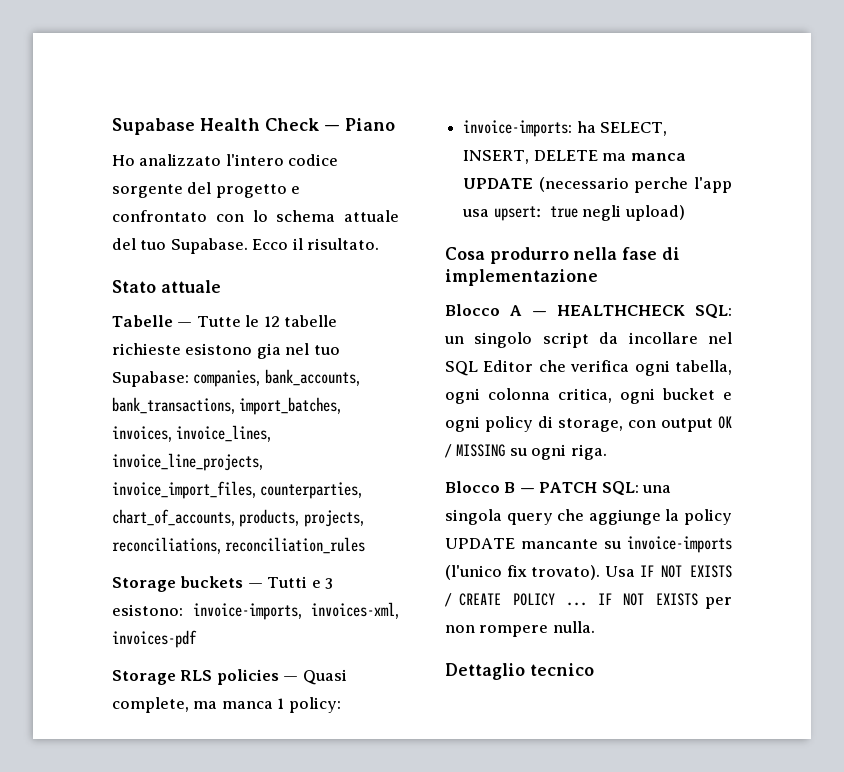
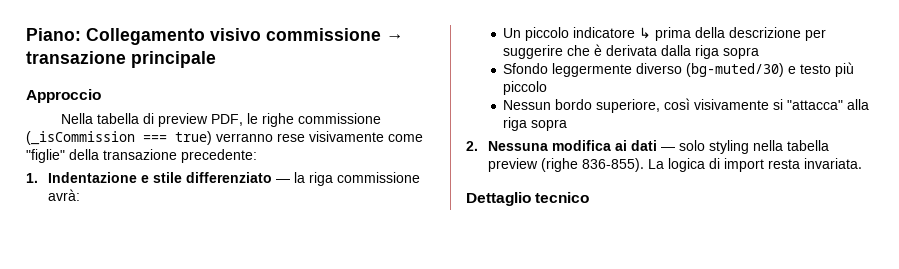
[112,118,395,135] [112,154,339,166] [112,182,301,198] [112,210,399,222] [112,238,380,254] [112,280,221,293] [112,315,338,327] [112,343,340,359] [112,369,360,387] [112,397,342,415] [112,425,272,442] [112,453,263,471] [112,481,363,499] [112,509,364,527] [112,537,366,554] [112,576,334,592] [112,602,399,620] [112,630,197,648] [112,669,347,685] [112,697,341,713] [463,120,668,137] [463,150,686,164] [463,177,732,193] [462,205,685,221] [445,247,680,264] [445,269,598,286] [445,304,732,319] [444,332,732,348] [445,360,732,376] [445,388,732,404] [445,416,732,432] [445,444,607,460] [445,481,672,496] [445,509,732,525] [445,536,732,553] [445,565,732,580] [445,593,732,609] [445,621,595,637] Supabase Health Check — Piano // Ho analizzato l'intero codice sorgente del progetto e confrontato con lo schema attuale del tuo Supabase. Ecco il risultato. // Stato attuale // Tabelle — Tutte le 12 tabelle richieste esistono gia nel tuo Supabase: companies, bank_accounts, bank_transactions, import_batches, invoices, invoice_lines, invoice_line_projects, invoice_import_files, counterparties, chart_of_accounts, products, projects, reconciliations, reconciliation_rules // Storage buckets — Tutti e 3 esistono: invoice-imports, invoices-xml, invoices-pdf // Storage RLS policies — Quasi complete, ma manca 1 policy: // invoice-imports: ha SELECT, INSERT, DELETE ma manca UPDATE (necessario perche l'app usa upsert: true negli upload) // Cosa produrro nella fase di implementazione // Blocco A — HEALTHCHECK SQL: un singolo script da incollare nel SQL Editor che verifica ogni tabella, ogni colonna critica, ogni bucket e ogni policy di storage, con output OK / MISSING su ogni riga. // Blocco B — PATCH SQL: una singola query che aggiunge la policy UPDATE mancante su invoice-imports (l'unico fix trovato). Usa IF NOT EXISTS / CREATE POLICY ... IF NOT EXISTS per non rompere nulla. -> [26,28,404,45] [26,51,216,68] [26,89,101,103] [61,113,382,127] [26,131,423,145] [26,149,257,163] [26,172,421,186] [48,189,81,201] [503,27,827,41] [503,44,760,59] [503,62,855,77] [503,81,548,95] [503,98,870,113] [503,117,568,131] [466,140,830,154] [488,158,863,172] Piano: Collegamento visivo commissione → transazione principale // Approccio // Nella tabella di preview PDF, le righe commissione (_isCommission === true) verranno rese visivamente come "figlie" della transazione precedente: // 1. Indentazione e stile differenziato — la riga commissione avrà: // Un piccolo indicatore ↳ prima della descrizione per suggerire che è derivata dalla riga sopra // Sfondo leggermente diverso (bg-muted/30) e testo più piccolo // Nessun bordo superiore, così visivamente si "attacca" alla riga sopra // 2. Nessuna modifica ai dati — solo styling nella tabella preview (righe 836-855). La logica di import resta invariata.

